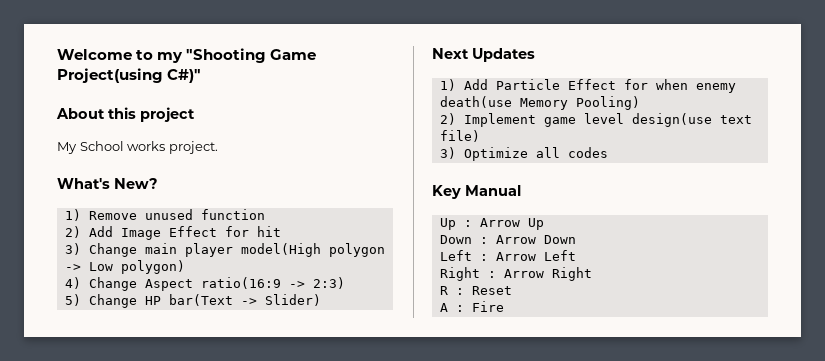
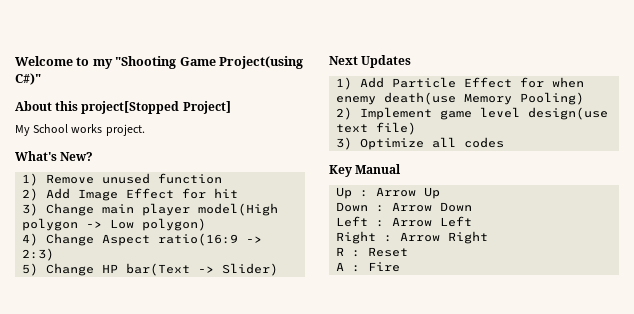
[140,107,195,122] project -> [81,101,231,114] project[Stopped Project]

